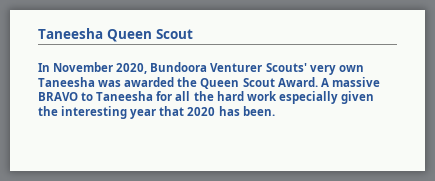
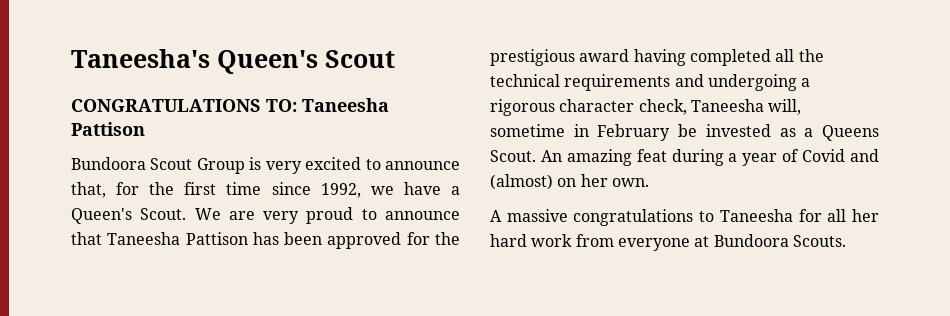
[38,28,152,42] Taneesha Queen -> [71,49,318,74] Taneesha's Queen's
[38,62,364,75] [38,77,318,89] In November 2020, Bundoora Venturer Scouts' very own Taneesha was awarded the Queen Scout Award. -> [71,98,389,112] [71,122,145,136] [71,157,460,174] [71,182,460,198] [71,207,460,224] [71,232,460,249] [490,49,824,66] [490,74,811,91] [490,99,802,116] [490,124,879,141] [490,149,879,166] [490,174,649,190] CONGRATULATIONS TO: Taneesha Pattison // Bundoora Scout Group is very excited to announce that, for the first time since 1992, we have a Queen's Scout. We are very proud to announce that Taneesha Pattison has been approved for the prestigious award having completed all the technical requirements and undergoing a rigorous character check, Taneesha will, sometime in February be invested as a Queens Scout. An amazing feat during a year of Covid and (almost) on her own. //
[38,92,78,101] BRAVO -> [573,209,694,226] congratulations
[193,91,214,101] the -> [852,209,879,222] her
[278,91,374,104] [38,106,275,119] especially given the interesting year that 2020 has been. -> [575,234,846,251] from everyone at Bundoora Scouts.

